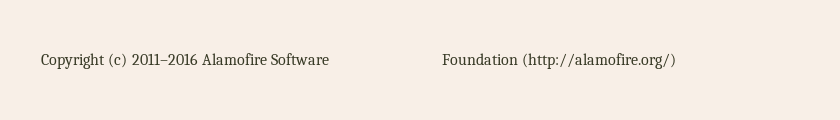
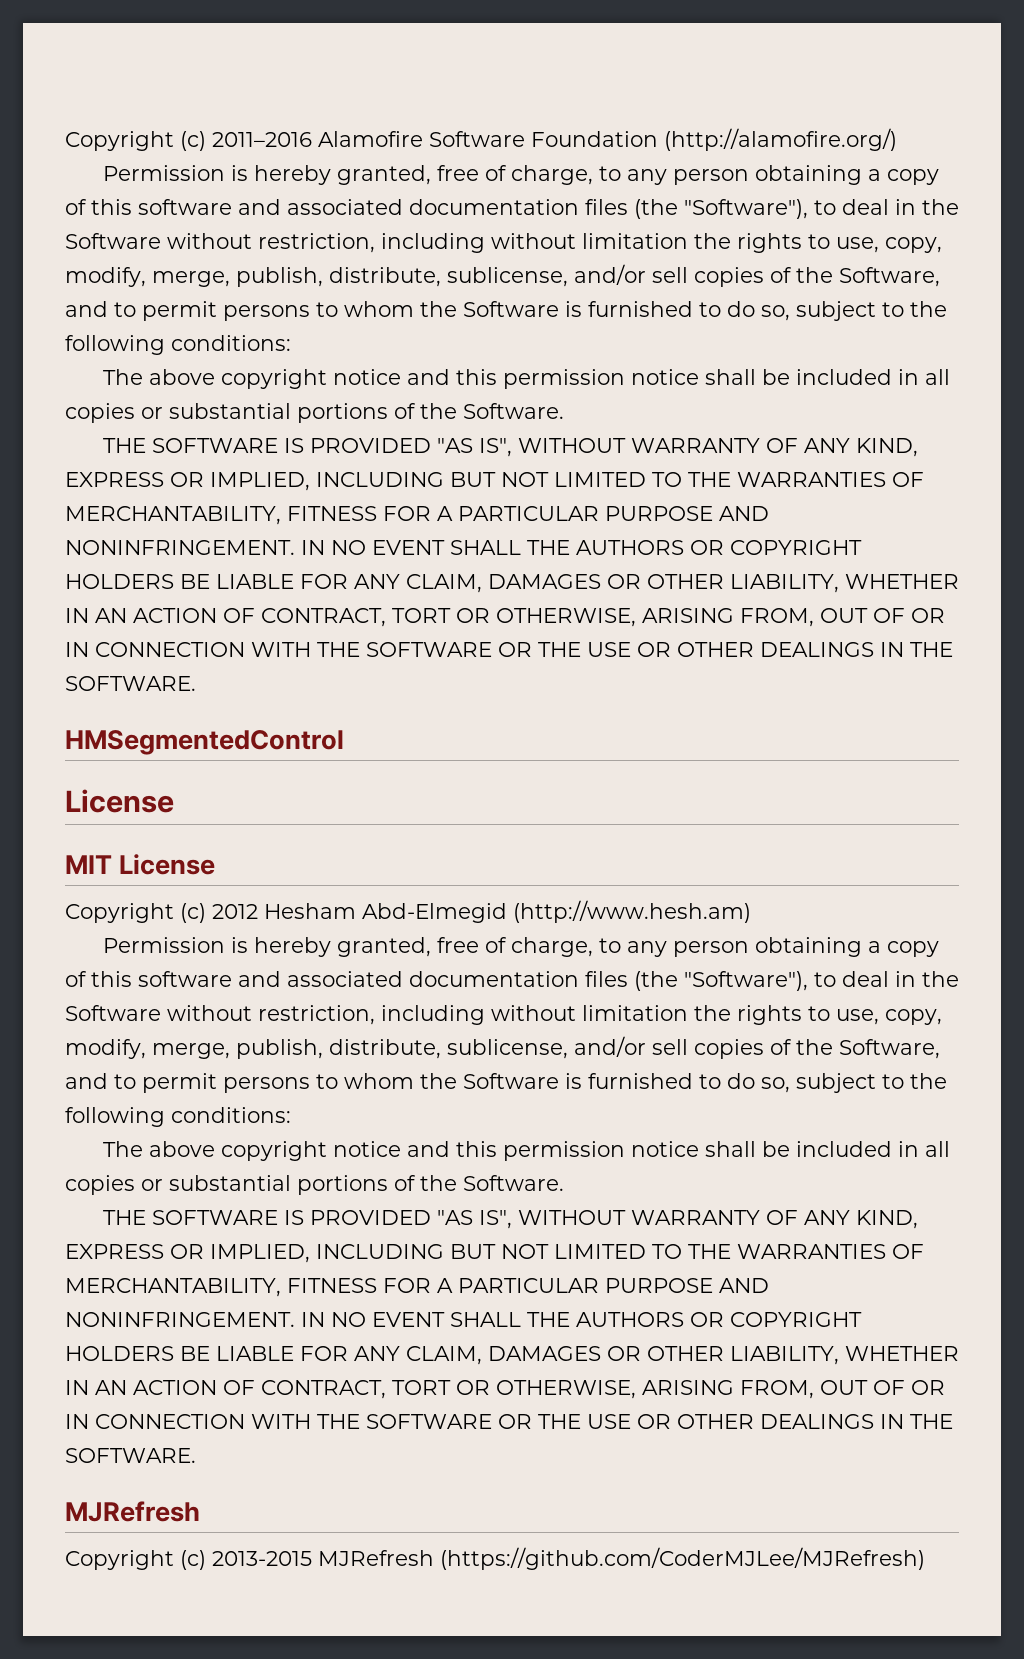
(677, 61) none -> [102,165,939,185] [65,199,959,219] [65,233,942,253] [65,264,940,287] [65,301,947,321] [65,335,291,355] [102,369,950,389] [65,403,564,423] [102,438,918,457] [65,472,924,491] [65,506,769,525] [65,540,862,555] [65,574,959,593] [65,608,945,627] [65,642,953,657] [65,676,196,691] [65,730,344,755] [65,789,174,813] [65,854,216,875] [65,900,751,923] [102,937,939,957] [65,971,959,991] [65,1005,942,1025] [65,1036,940,1059] [65,1073,947,1093] [65,1107,291,1127] [102,1141,950,1161] [65,1175,564,1195] [102,1210,918,1229] [65,1244,924,1263] [65,1278,769,1297] [65,1312,862,1327] [65,1346,959,1365] [65,1380,945,1399] [65,1414,953,1429] [65,1448,196,1463] [65,1501,200,1522] [65,1547,925,1570] // Permission is hereby granted, free of charge, to any person obtaining a copy of this software and associated documentation files (the "Software"), to deal in the Software without restriction, including without limitation the rights to use, copy, modify, merge, publish, distribute, sublicense, and/or sell copies of the Software, and to permit persons to whom the Software is furnished to do so, subject to the following conditions: // The above copyright notice and this permission notice shall be included in all copies or substantial portions of the Software. // THE SOFTWARE IS PROVIDED "AS IS", WITHOUT WARRANTY OF ANY KIND, EXPRESS OR IMPLIED, INCLUDING BUT NOT LIMITED TO THE WARRANTIES OF MERCHANTABILITY, FITNESS FOR A PARTICULAR PURPOSE AND NONINFRINGEMENT. IN NO EVENT SHALL THE AUTHORS OR COPYRIGHT HOLDERS BE LIABLE FOR ANY CLAIM, DAMAGES OR OTHER LIABILITY, WHETHER IN AN ACTION OF CONTRACT, TORT OR OTHERWISE, ARISING FROM, OUT OF OR IN CONNECTION WITH THE SOFTWARE OR THE USE OR OTHER DEALINGS IN THE SOFTWARE. // HMSegmentedControl // License // MIT License // Copyright (c) 2012 Hesham Abd-Elmegid (http://www.hesh.am) // Permission is hereby granted, free of charge, to any person obtaining a copy of this software and associated documentation files (the "Software"), to deal in the Software without restriction, including without limitation the rights to use, copy, modify, merge, publish, distribute, sublicense, and/or sell copies of the Software, and to permit persons to whom the Software is furnished to do so, subject to the following conditions: // The above copyright notice and this permission notice shall be included in all copies or substantial portions of the Software. // THE SOFTWARE IS PROVIDED "AS IS", WITHOUT WARRANTY OF ANY KIND, EXPRESS OR IMPLIED, INCLUDING BUT NOT LIMITED TO THE WARRANTIES OF MERCHANTABILITY, FITNESS FOR A PARTICULAR PURPOSE AND NONINFRINGEMENT. IN NO EVENT SHALL THE AUTHORS OR COPYRIGHT HOLDERS BE LIABLE FOR ANY CLAIM, DAMAGES OR OTHER LIABILITY, WHETHER IN AN ACTION OF CONTRACT, TORT OR OTHERWISE, ARISING FROM, OUT OF OR IN CONNECTION WITH THE SOFTWARE OR THE USE OR OTHER DEALINGS IN THE SOFTWARE. // MJRefresh // Copyright (c) 2013-2015 MJRefresh (https://github.com/CoderMJLee/MJRefresh)

